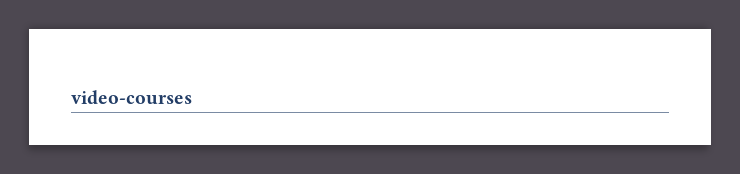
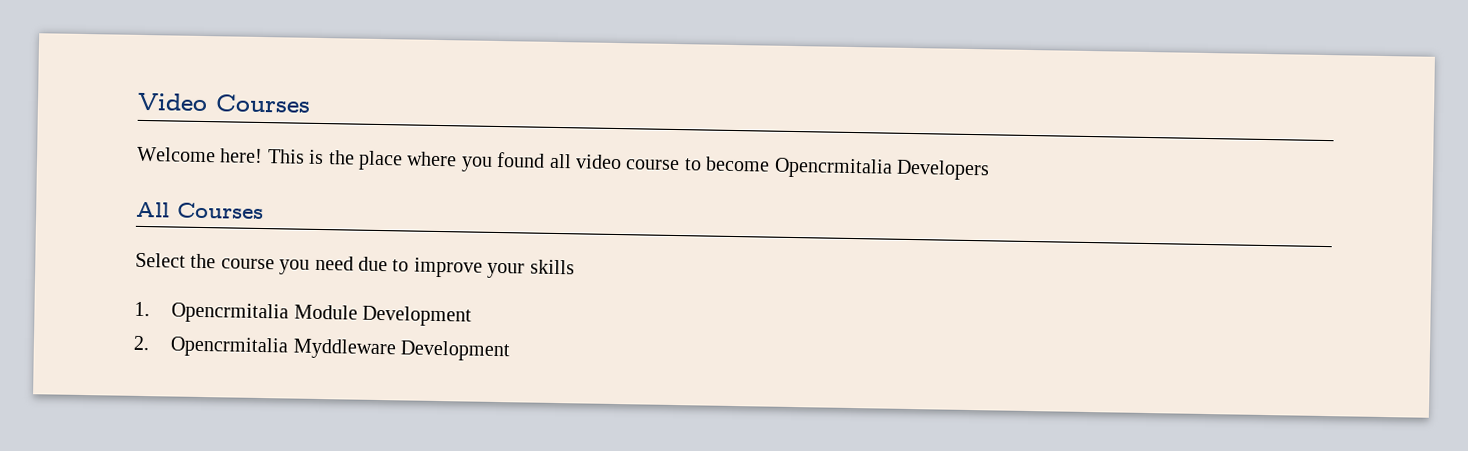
[71,90,192,105] video-courses -> [137,92,311,113] [137,146,990,181] [136,201,264,220] [135,252,575,279] [134,301,472,327] [133,335,510,362] Video Courses // Welcome here! This is the place where you found all video course to become Opencrmitalia Developers // All Courses // Select the course you need due to improve your skills // 1. Opencrmitalia Module Development // 2. Opencrmitalia Myddleware Development

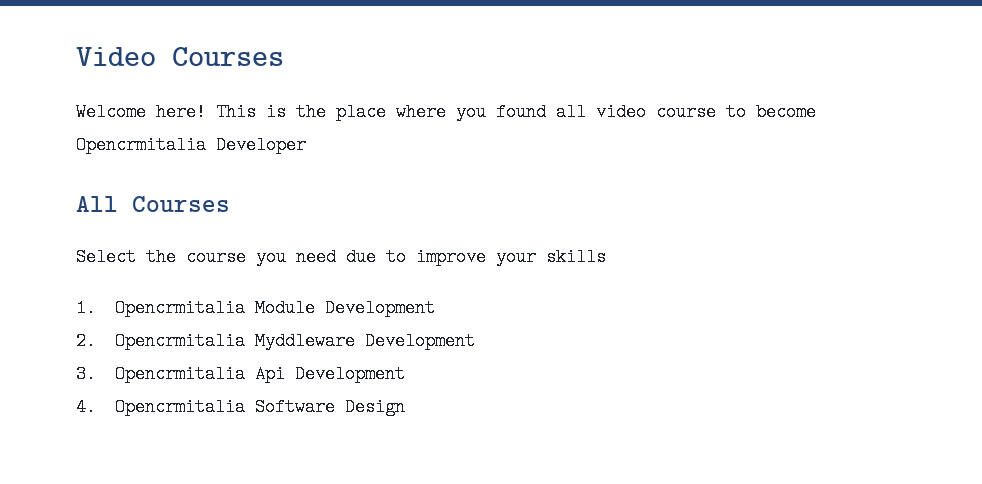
[895,159,990,181] Developers -> [216,136,306,154] Developer
(510, 351) none -> [76,365,405,383] [76,398,405,416] // 3. Opencrmitalia Api Development // 4. Opencrmitalia Software Design

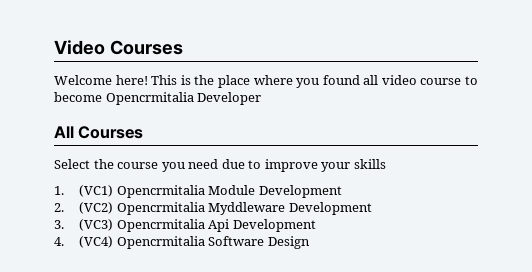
(96, 308) none -> [78,185,113,197] (VC1)
(96, 341) none -> [78,202,113,214] (VC2)
(96, 374) none -> [78,219,113,231] (VC3)
(96, 407) none -> [78,236,113,248] (VC4)

